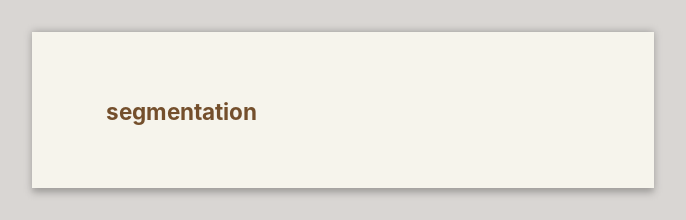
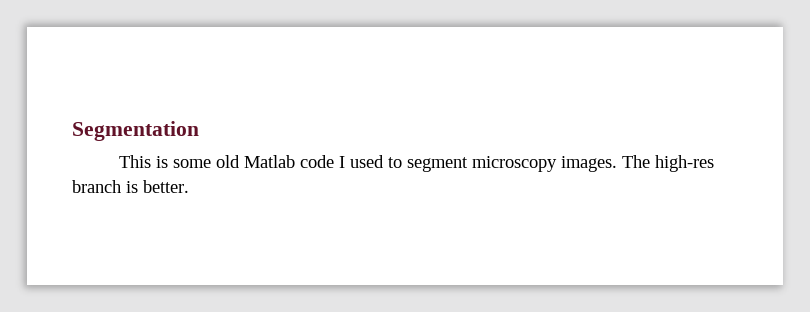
[106,102,257,125] segmentation -> [72,121,199,141] [118,155,714,172] [72,180,189,193] Segmentation // This is some old Matlab code I used to segment microscopy images. The high-res branch is better.

